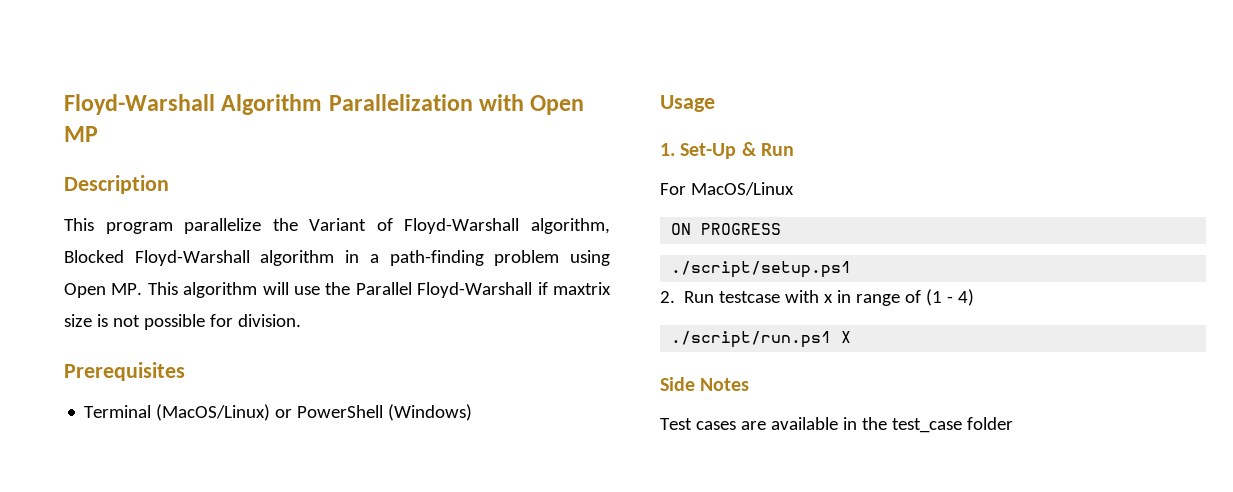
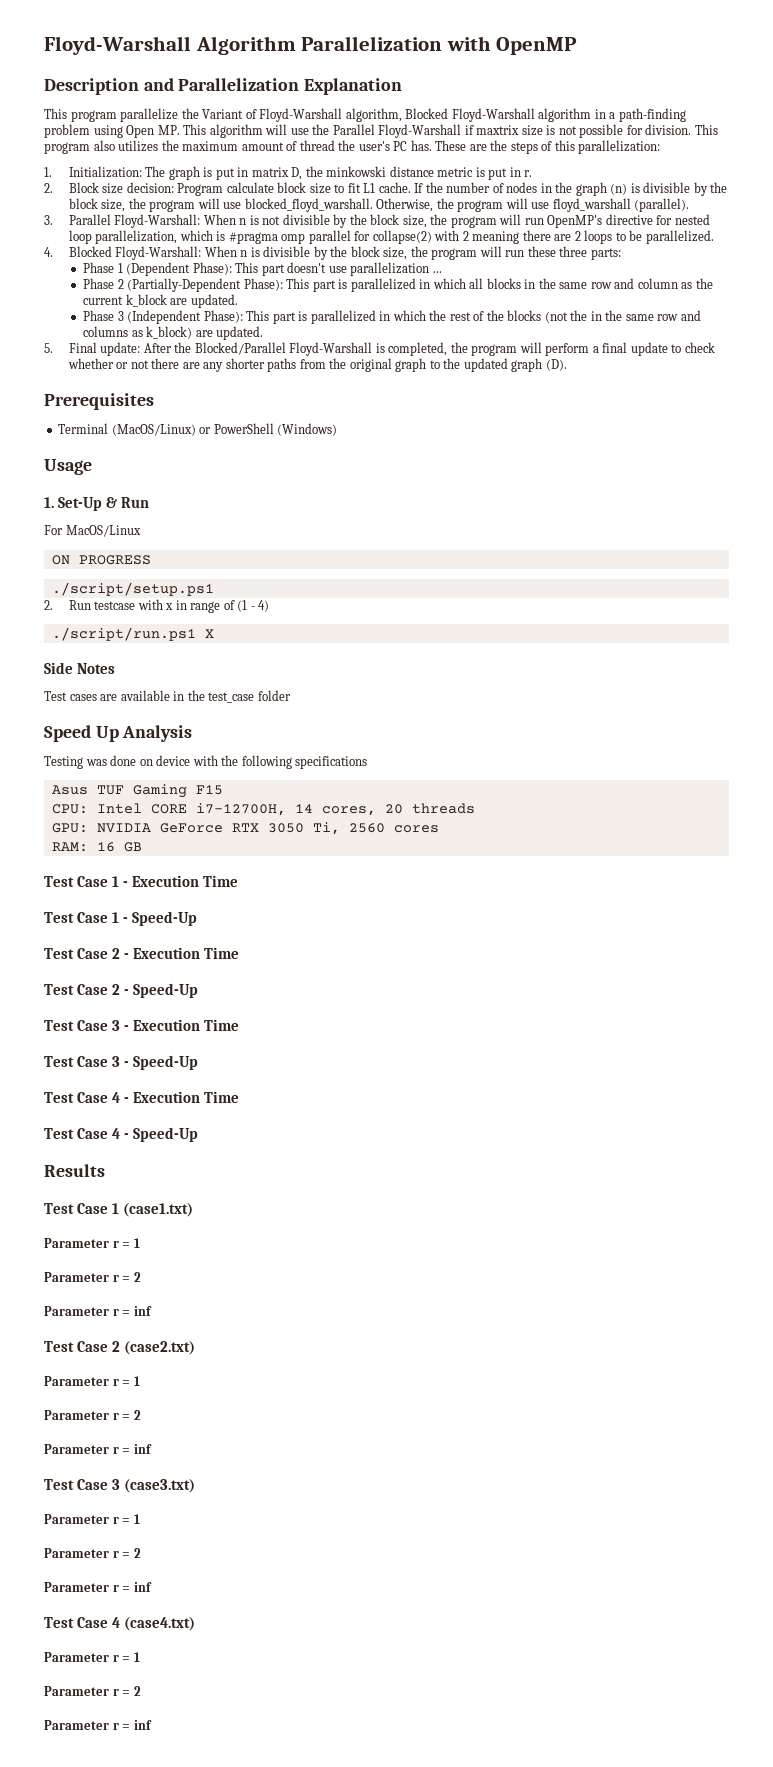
[530,95,585,115] [64,126,98,142] Open MP -> [496,37,578,55] OpenMP
(169, 184) none -> [143,78,403,95] and Parallelization Explanation
(301, 320) none -> [694,124,718,135] [44,140,661,154] [44,166,533,180] [44,182,728,196] [68,198,690,212] [44,214,710,228] [68,230,714,244] [44,246,621,260] [83,262,442,276] [83,278,713,292] [83,294,238,308] [83,310,701,324] [83,326,264,340] [44,342,715,356] [67,358,567,372] This program also utilizes the maximum amount of thread the user's PC has. These are the steps of this parallelization: // 1. Initialization: The graph is put in matrix D, the minkowski distance metric is put in r. // 2. Block size decision: Program calculate block size to fit L1 cache. If the number of nodes in the graph (n) is divisible by the block size, the program will use blocked_floyd_warshall. Otherwise, the program will use floyd_warshall (parallel). // 3. Parallel Floyd-Warshall: When n is not divisible by the block size, the program will run OpenMP's directive for nested loop parallelization, which is #pragma omp parallel for collapse(2) with 2 meaning there are 2 loops to be parallelized. // 4. Blocked Floyd-Warshall: When n is divisible by the block size, the program will run these three parts: // Phase 1 (Dependent Phase): This part doesn't use parallelization ... // Phase 2 (Partially-Dependent Phase): This part is parallelized in which all blocks in the same row and column as the current k_block are updated. // Phase 3 (Independent Phase): This part is parallelized in which the rest of the blocks (not the in the same row and columns as k_block) are updated. // 5. Final update: After the Blocked/Parallel Floyd-Warshall is completed, the program will perform a final update to check whether or not there are any shorter paths from the original graph to the updated graph (D).
(1013, 423) none -> [44,725,193,742] [44,755,368,769] [51,784,223,798] [51,803,475,816] [51,822,439,835] [51,842,142,852] [44,875,239,887] [44,911,198,926] [44,947,240,959] [44,983,199,998] [44,1019,240,1031] [44,1055,199,1070] [44,1091,240,1103] [44,1127,199,1142] [44,1164,105,1177] [44,1203,194,1217] [44,1238,140,1248] [44,1272,141,1282] [44,1306,152,1316] [44,1341,196,1355] [44,1376,140,1386] [44,1410,141,1420] [44,1444,152,1454] [44,1479,196,1493] [44,1514,140,1524] [44,1548,141,1558] [44,1582,152,1592] [44,1617,196,1631] [44,1652,140,1662] [44,1686,141,1696] [44,1720,152,1730] // Speed Up Analysis // Testing was done on device with the following specifications // Asus TUF Gaming F15 // CPU: Intel CORE i7-12700H, 14 cores, 20 threads // GPU: NVIDIA GeForce RTX 3050 Ti, 2560 cores // RAM: 16 GB // Test Case 1 - Execution Time // Test Case 1 - Speed-Up // Test Case 2 - Execution Time // Test Case 2 - Speed-Up // Test Case 3 - Execution Time // Test Case 3 - Speed-Up // Test Case 4 - Execution Time // Test Case 4 - Speed-Up // Results // Test Case 1 (case1.txt) // Parameter r = 1 // Parameter r = 2 // Parameter r = inf // Test Case 2 (case2.txt) // Parameter r = 1 // Parameter r = 2 // Parameter r = inf // Test Case 3 (case3.txt) // Parameter r = 1 // Parameter r = 2 // Parameter r = inf // Test Case 4 (case4.txt) // Parameter r = 1 // Parameter r = 2 // Parameter r = inf

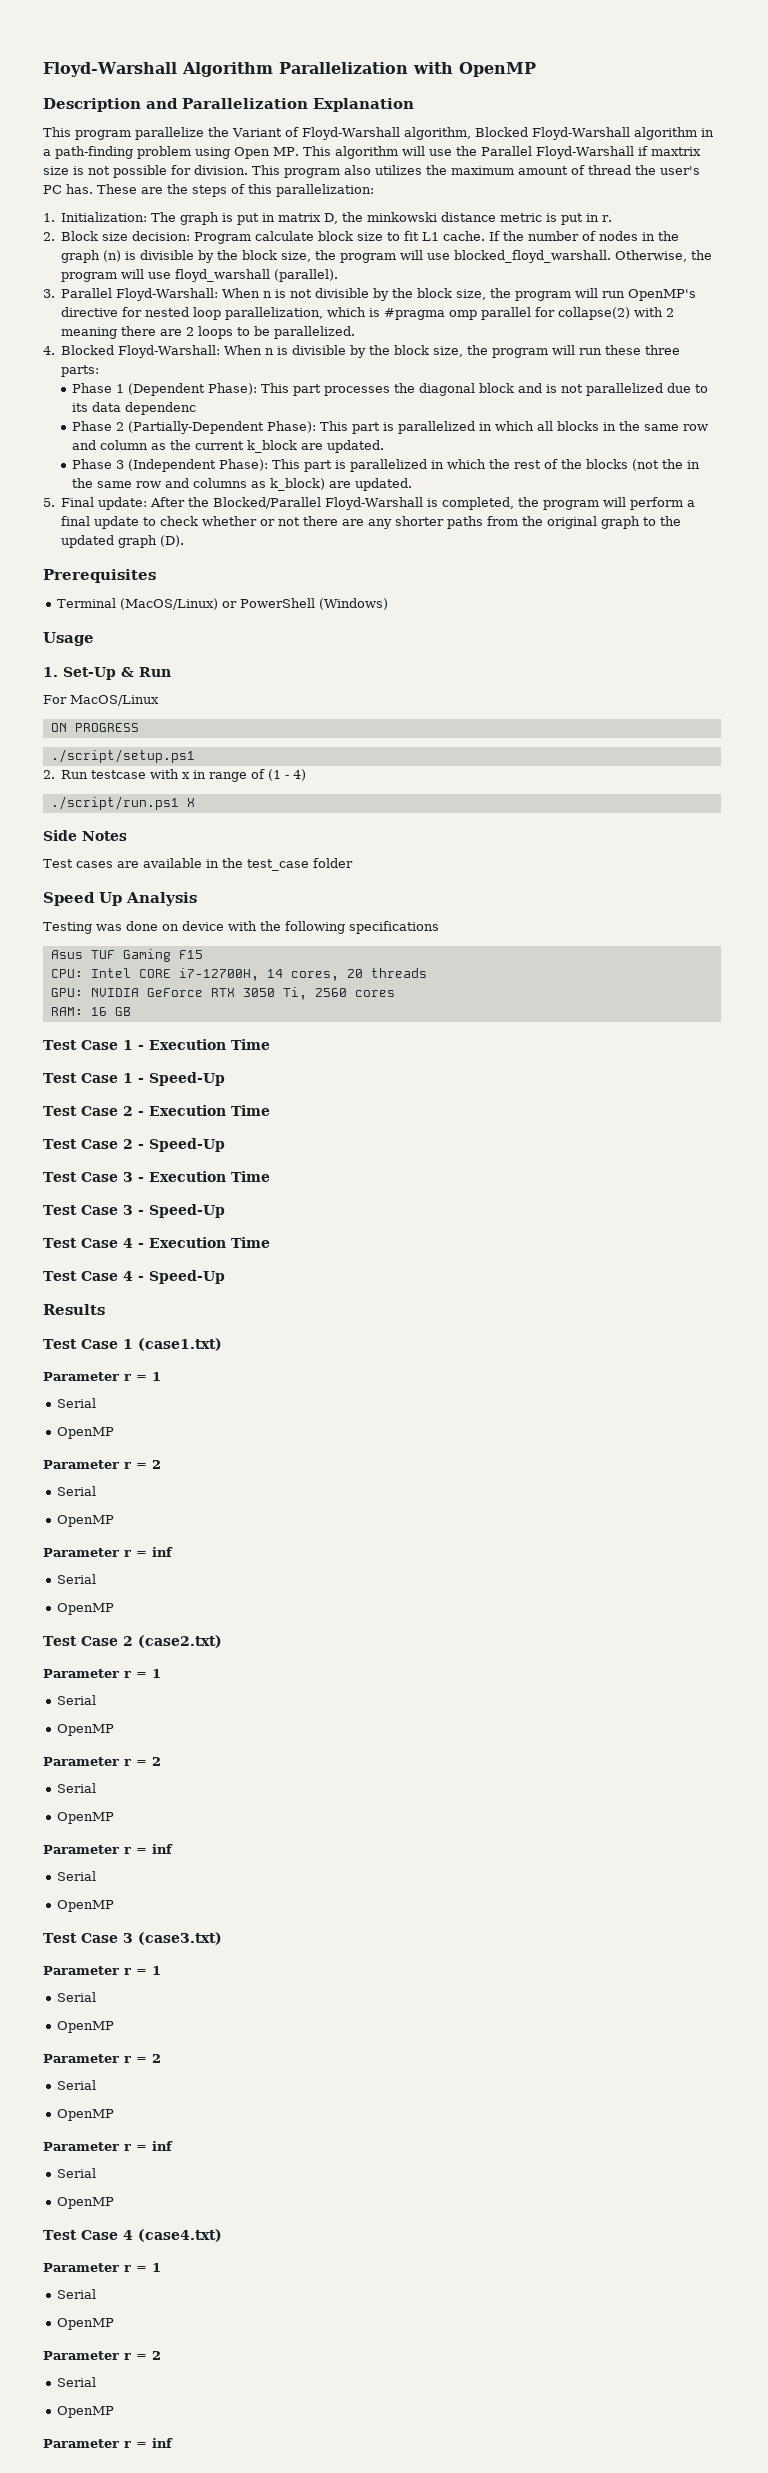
[287,262,442,276] doesn't use parallelization ... -> [324,383,709,396] [72,402,197,415] processes the diagonal block and is not parallelized due to its data dependenc
[44,1272,141,1282] [44,1306,152,1316] // Parameter r = 2 // Parameter r = inf -> [56,1398,96,1408] [56,1427,114,1439] [43,1460,161,1469] [56,1486,96,1496] [56,1515,114,1527] [43,1547,173,1557] [56,1574,96,1584] [56,1603,114,1615] // Serial // OpenMP // Parameter r = 2 // Serial // OpenMP // Parameter r = inf // Serial // OpenMP
[44,1410,141,1420] [44,1444,152,1454] // Parameter r = 2 // Parameter r = inf -> [56,1695,96,1705] [56,1724,114,1736] [43,1757,161,1766] [56,1783,96,1793] [56,1812,114,1824] [43,1844,173,1854] [56,1871,96,1881] [56,1900,114,1912] // Serial // OpenMP // Parameter r = 2 // Serial // OpenMP // Parameter r = inf // Serial // OpenMP
[44,1548,141,1558] [44,1582,152,1592] // Parameter r = 2 // Parameter r = inf -> [56,1992,96,2002] [56,2021,114,2033] [43,2054,161,2063] [56,2080,96,2090] [56,2109,114,2121] [43,2141,173,2151] [56,2168,96,2178] [56,2197,114,2209] // Serial // OpenMP // Parameter r = 2 // Serial // OpenMP // Parameter r = inf // Serial // OpenMP
[44,1686,141,1696] // Parameter r = 2 -> [56,2289,96,2299] [56,2318,114,2330] [43,2351,161,2360] [56,2377,96,2387] [56,2406,114,2418] // Serial // OpenMP // Parameter r = 2 // Serial // OpenMP

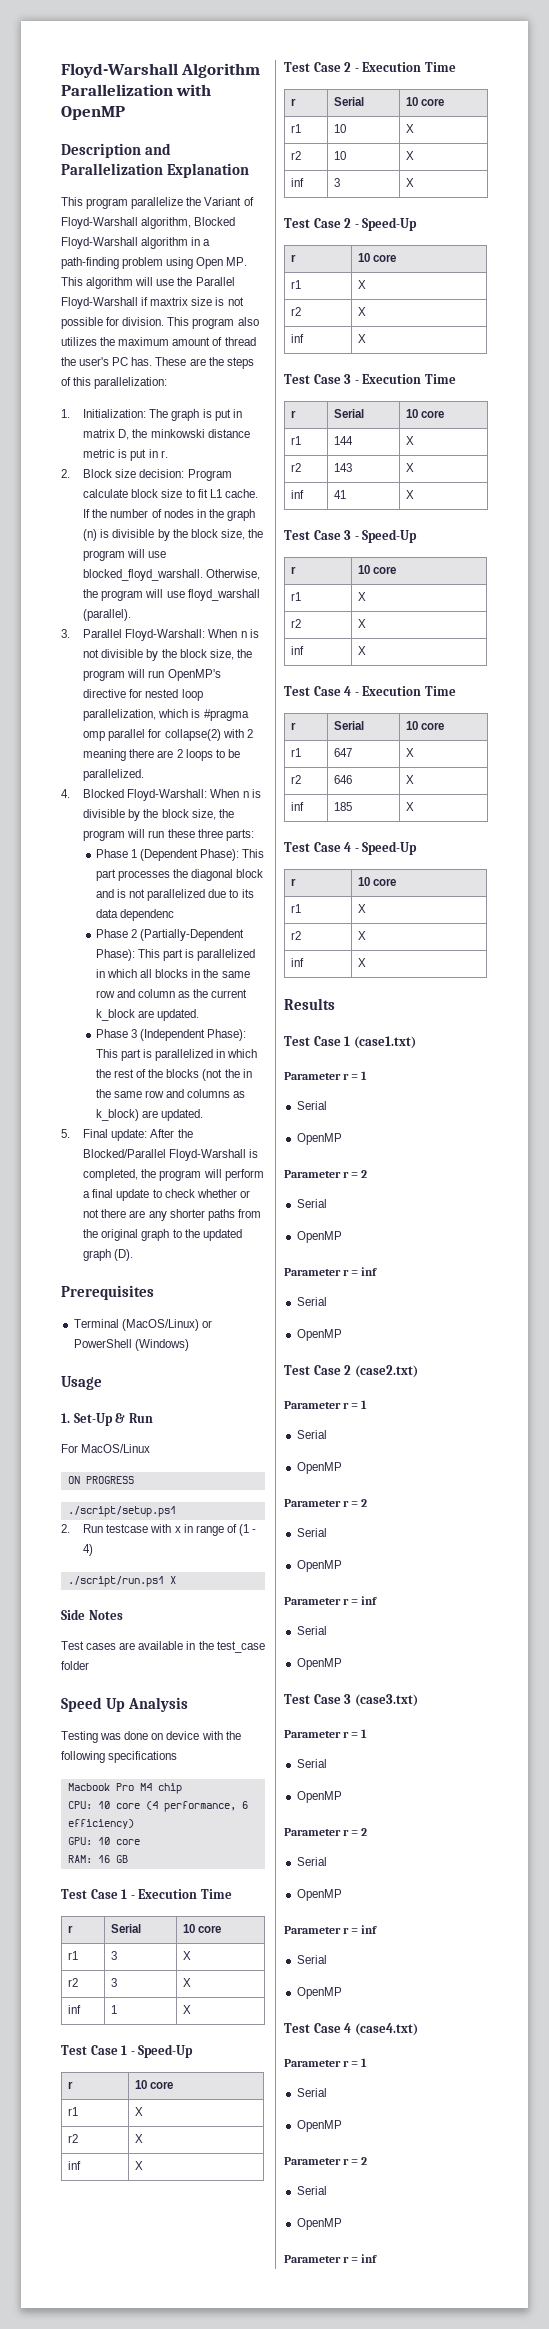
[50,949,203,962] [50,968,427,981] [50,987,395,1000] Asus TUF Gaming F15 // CPU: Intel CORE i7-12700H, 14 cores, 20 threads // GPU: NVIDIA GeForce RTX 3050 Ti, 2560 cores -> [67,1783,182,1794] [67,1801,248,1812] [67,1819,134,1829] [67,1837,140,1845] Macbook Pro M4 chip // CPU: 10 core (4 performance, 6 efficiency) // GPU: 10 core
(270, 1044) none -> [67,1925,73,1933] [110,1924,141,1933] [182,1924,221,1933] [67,1951,78,1960] [110,1951,117,1960] [182,1951,191,1960] [67,1978,78,1987] [110,1978,117,1987] [182,1978,191,1987] [67,2005,81,2014] [110,2005,117,2014] [182,2005,191,2014] // r | Serial | 10 core // r1 | 3 | X // r2 | 3 | X // inf | 1 | X
(225, 1079) none -> [67,2081,73,2089] [134,2080,173,2089] [67,2107,78,2116] [134,2107,143,2116] [67,2134,78,2143] [134,2134,143,2143] [67,2161,81,2170] [134,2161,143,2170] // r | 10 core // r1 | X // r2 | X // inf | X
(270, 1110) none -> [290,98,296,106] [333,97,364,106] [405,97,444,106] [290,124,301,133] [333,124,346,133] [405,124,414,133] [290,151,301,160] [333,151,346,160] [405,151,414,160] [290,178,304,187] [333,178,340,187] [405,178,414,187] // r | Serial | 10 core // r1 | 10 | X // r2 | 10 | X // inf | 3 | X
(225, 1145) none -> [290,254,296,262] [357,253,396,262] [290,280,301,289] [357,280,366,289] [290,307,301,316] [357,307,366,316] [290,334,304,343] [357,334,366,343] // r | 10 core // r1 | X // r2 | X // inf | X
(270, 1176) none -> [290,410,296,418] [333,409,364,418] [405,409,444,418] [290,436,301,445] [333,436,353,445] [405,436,414,445] [290,463,301,472] [333,463,352,472] [405,463,414,472] [290,490,304,499] [333,490,346,499] [405,490,414,499] // r | Serial | 10 core // r1 | 144 | X // r2 | 143 | X // inf | 41 | X
(225, 1211) none -> [290,566,296,574] [357,565,396,574] [290,592,301,601] [357,592,366,601] [290,619,301,628] [357,619,366,628] [290,646,304,655] [357,646,366,655] // r | 10 core // r1 | X // r2 | X // inf | X
(270, 1242) none -> [290,722,296,730] [333,721,364,730] [405,721,444,730] [290,748,301,757] [333,748,352,757] [405,748,414,757] [290,775,301,784] [333,775,352,784] [405,775,414,784] [290,802,304,811] [333,802,352,811] [405,802,414,811] // r | Serial | 10 core // r1 | 647 | X // r2 | 646 | X // inf | 185 | X
(225, 1277) none -> [290,878,296,886] [357,877,396,886] [290,904,301,913] [357,904,366,913] [290,931,301,940] [357,931,366,940] [290,958,304,967] [357,958,366,967] // r | 10 core // r1 | X // r2 | X // inf | X

